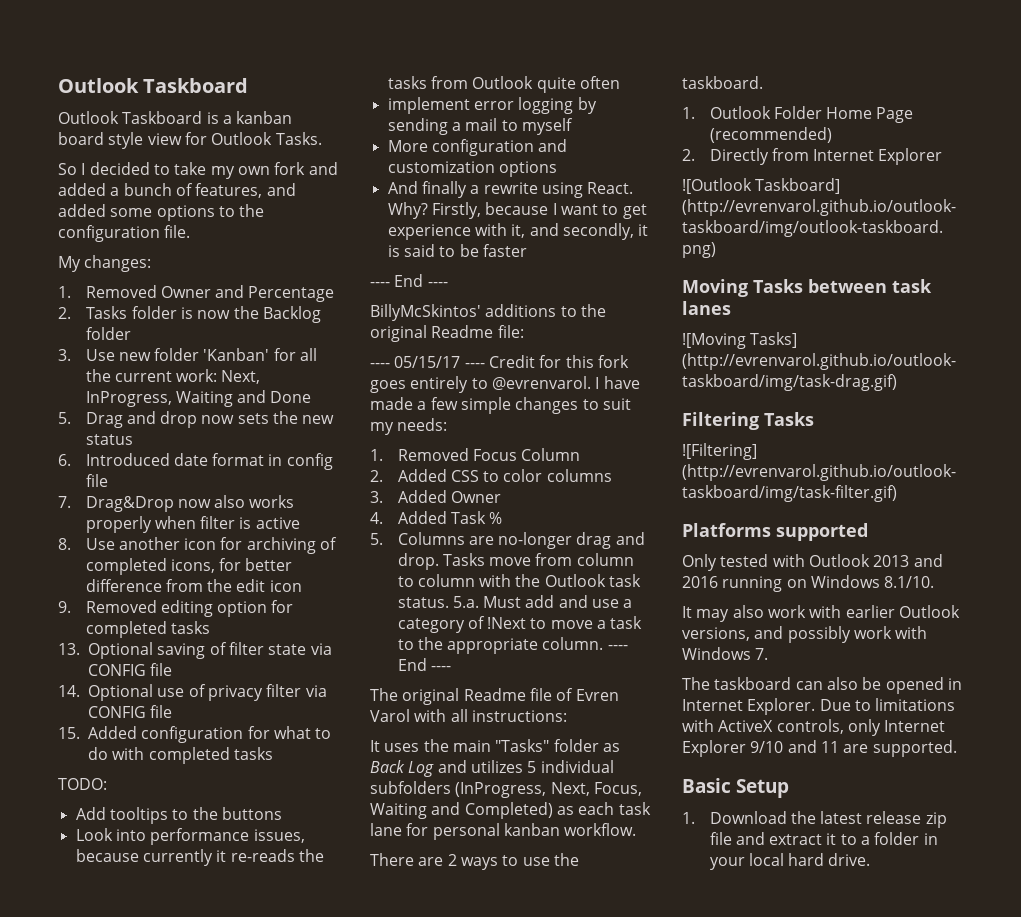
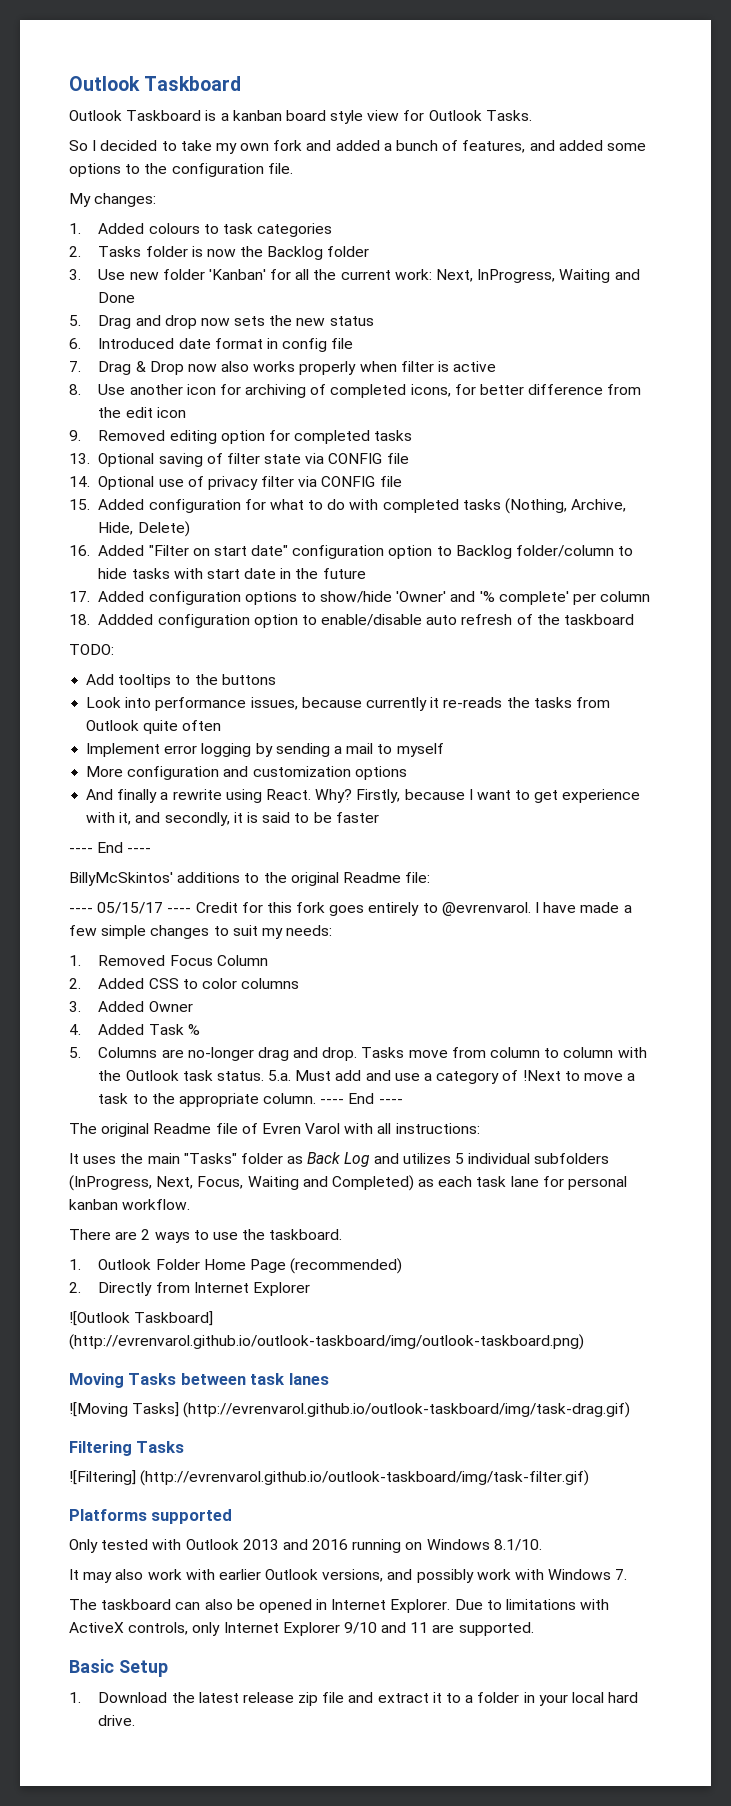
[85,285,335,302] Removed Owner and Percentage -> [98,223,333,237] Added colours to task categories
[85,496,174,512] Drag&Drop -> [98,361,184,375] Drag & Drop
(273, 753) none -> [505,498,627,514] [98,521,190,537] [69,545,634,559] [98,568,366,579] [69,591,651,605] [69,614,635,628] (Nothing, Archive, Hide, Delete) // 16. Added "Filter on start date" configuration option to Backlog folder/column to hide tasks with start date in the future // 17. Added configuration options to show/hide 'Owner' and '% complete' per column // 18. Addded configuration option to enable/disable auto refresh of the taskboard
[387,97,470,114] implement -> [86,743,161,757] Implement

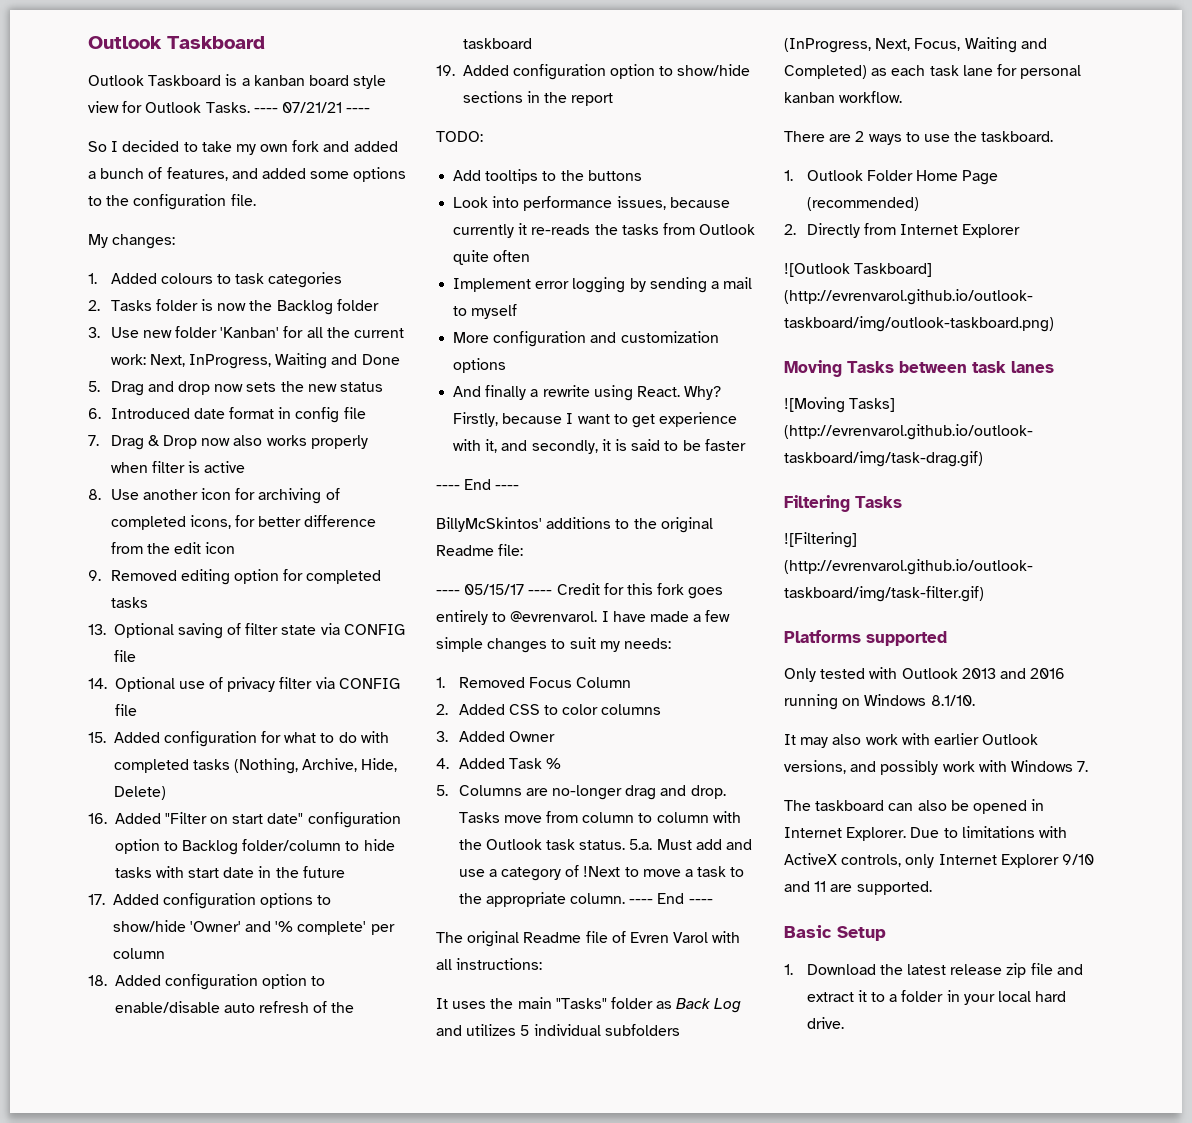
(532, 115) none -> [253,102,371,113] ---- 07/21/21 ----
[98,614,154,625] Addded -> [114,975,161,986] Added
(635, 619) none -> [436,64,751,80] [462,91,614,106] // 19. Added configuration option to show/hide sections in the report

